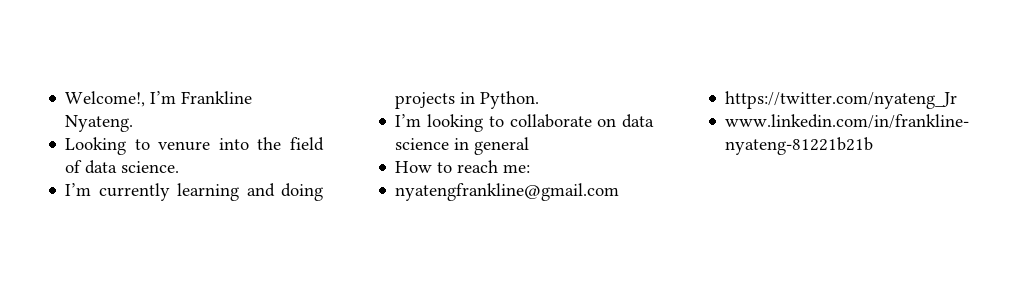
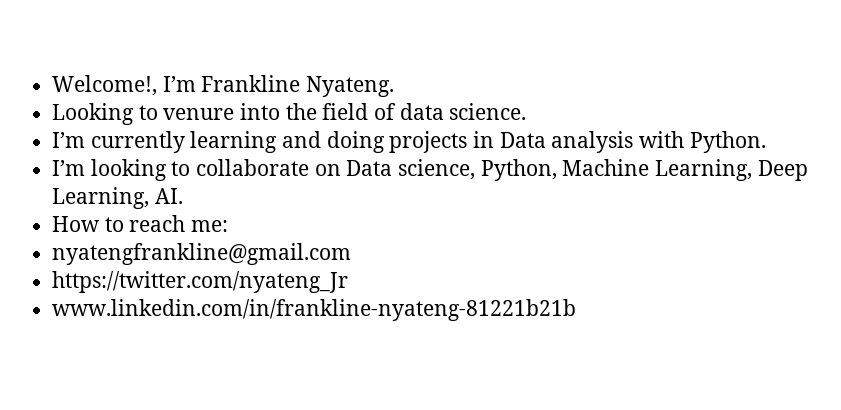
(476, 98) none -> [499,131,685,153] Data analysis with
[622,114,654,128] [395,137,530,155] data science in general -> [346,159,808,181] [52,187,183,209] Data science, Python, Machine Learning, Deep Learning, AI.

